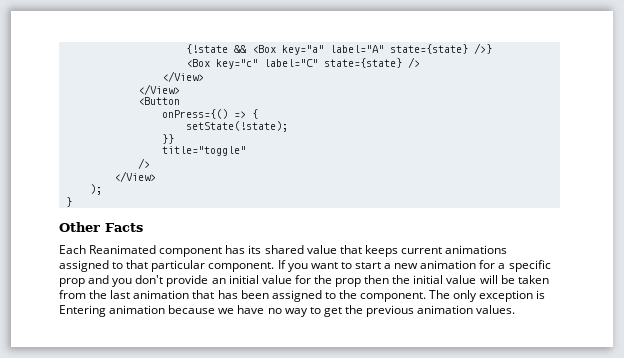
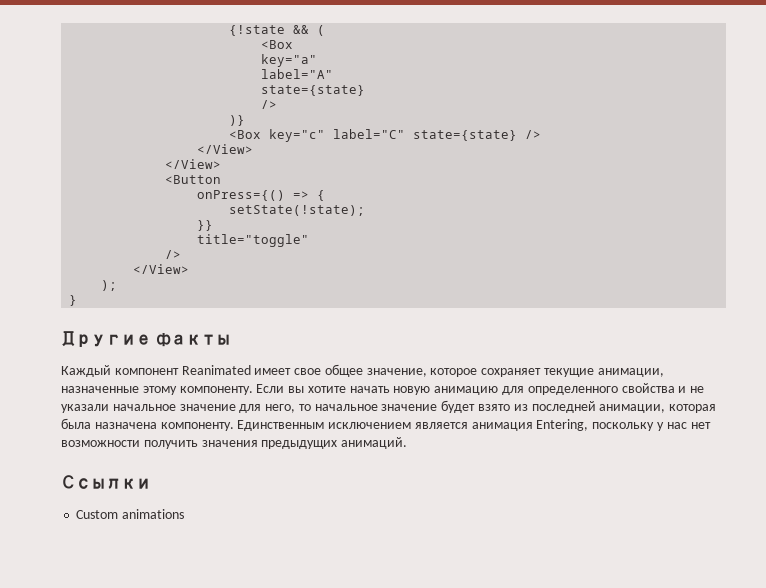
[251,45,276,53] <Box -> [317,25,326,36] [261,40,294,49] ( // <Box //
(324, 50) none -> (318, 60) //
[389,43,492,54] state={state} />} -> [261,85,366,96] [261,100,278,109] [229,115,246,126] // state={state} // /> // )}
[59,222,143,232] [59,245,508,257] [59,260,551,272] [59,275,549,287] [59,290,546,302] [59,305,516,317] Other Facts // Each Reanimated component has its shared value that keeps current animations assigned to that particular component. If you want to start a new animation for a specific prop and you don't provide an initial value for the prop then the initial value will be taken from the last animation that has been assigned to the component. The only exception is Entering animation because we have no way to get the previous animation values. -> [61,331,231,347] [61,364,664,377] [61,383,705,395] [61,400,717,413] [61,418,711,431] [61,437,408,449] [61,475,151,489] [76,509,185,519] Другие факты // Каждый компонент Reanimated имеет свое общее значение, которое сохраняет текущие анимации, назначенные этому компоненту. Если вы хотите начать новую анимацию для определенного свойства и не указали начальное значение для него, то начальное значение будет взято из последней анимации, которая была назначена компоненту. Единственным исключением является анимация Entering, поскольку у нас нет возможности получить значения предыдущих анимаций. // Ссылки // Custom animations

